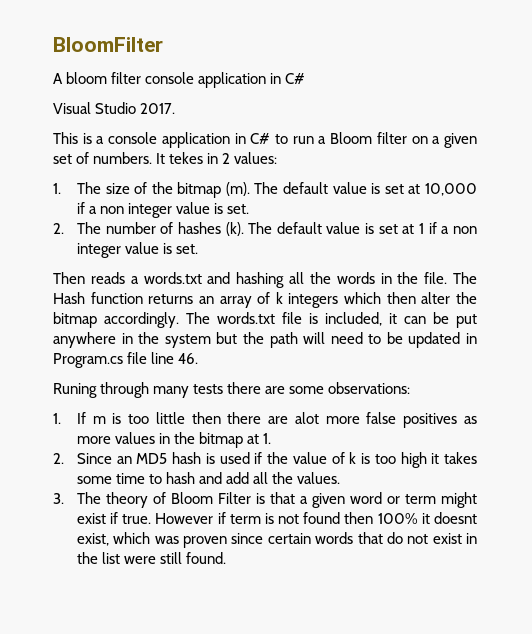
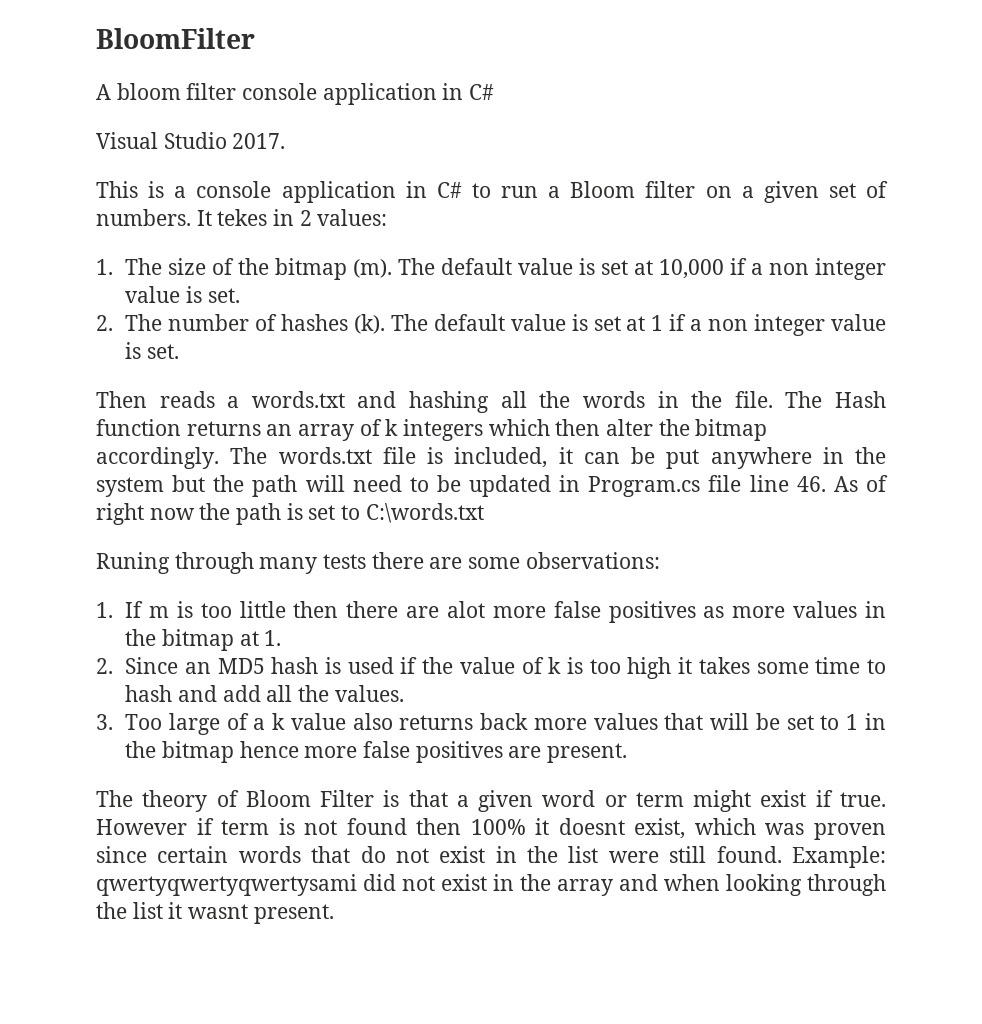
(199, 358) none -> [833,475,888,492] [96,503,484,525] As of right now the path is set to C:\words.txt
(64, 498) none -> [125,713,887,735] [125,741,627,763] Too large of a k value also returns back more values that will be set to 1 in the bitmap hence more false positives are present. //
(227, 558) none -> [791,846,886,868] [96,874,886,896] [96,902,334,924] Example: qwertyqwertyqwertysami did not exist in the array and when looking through the list it wasnt present.

